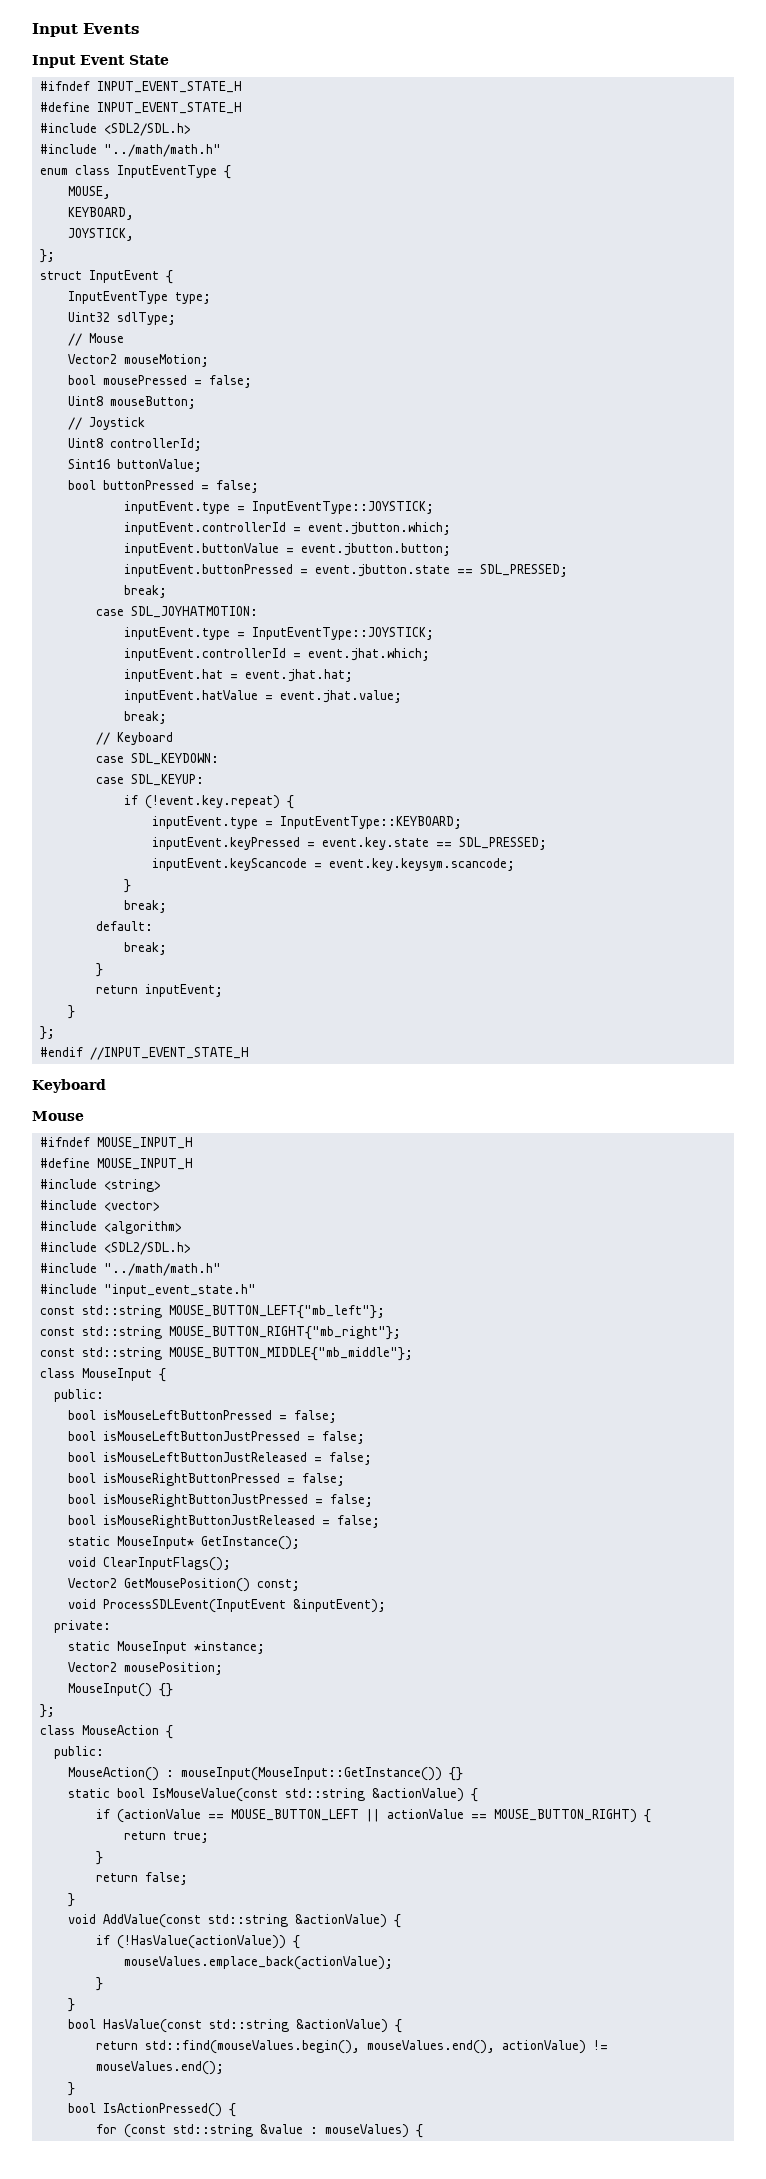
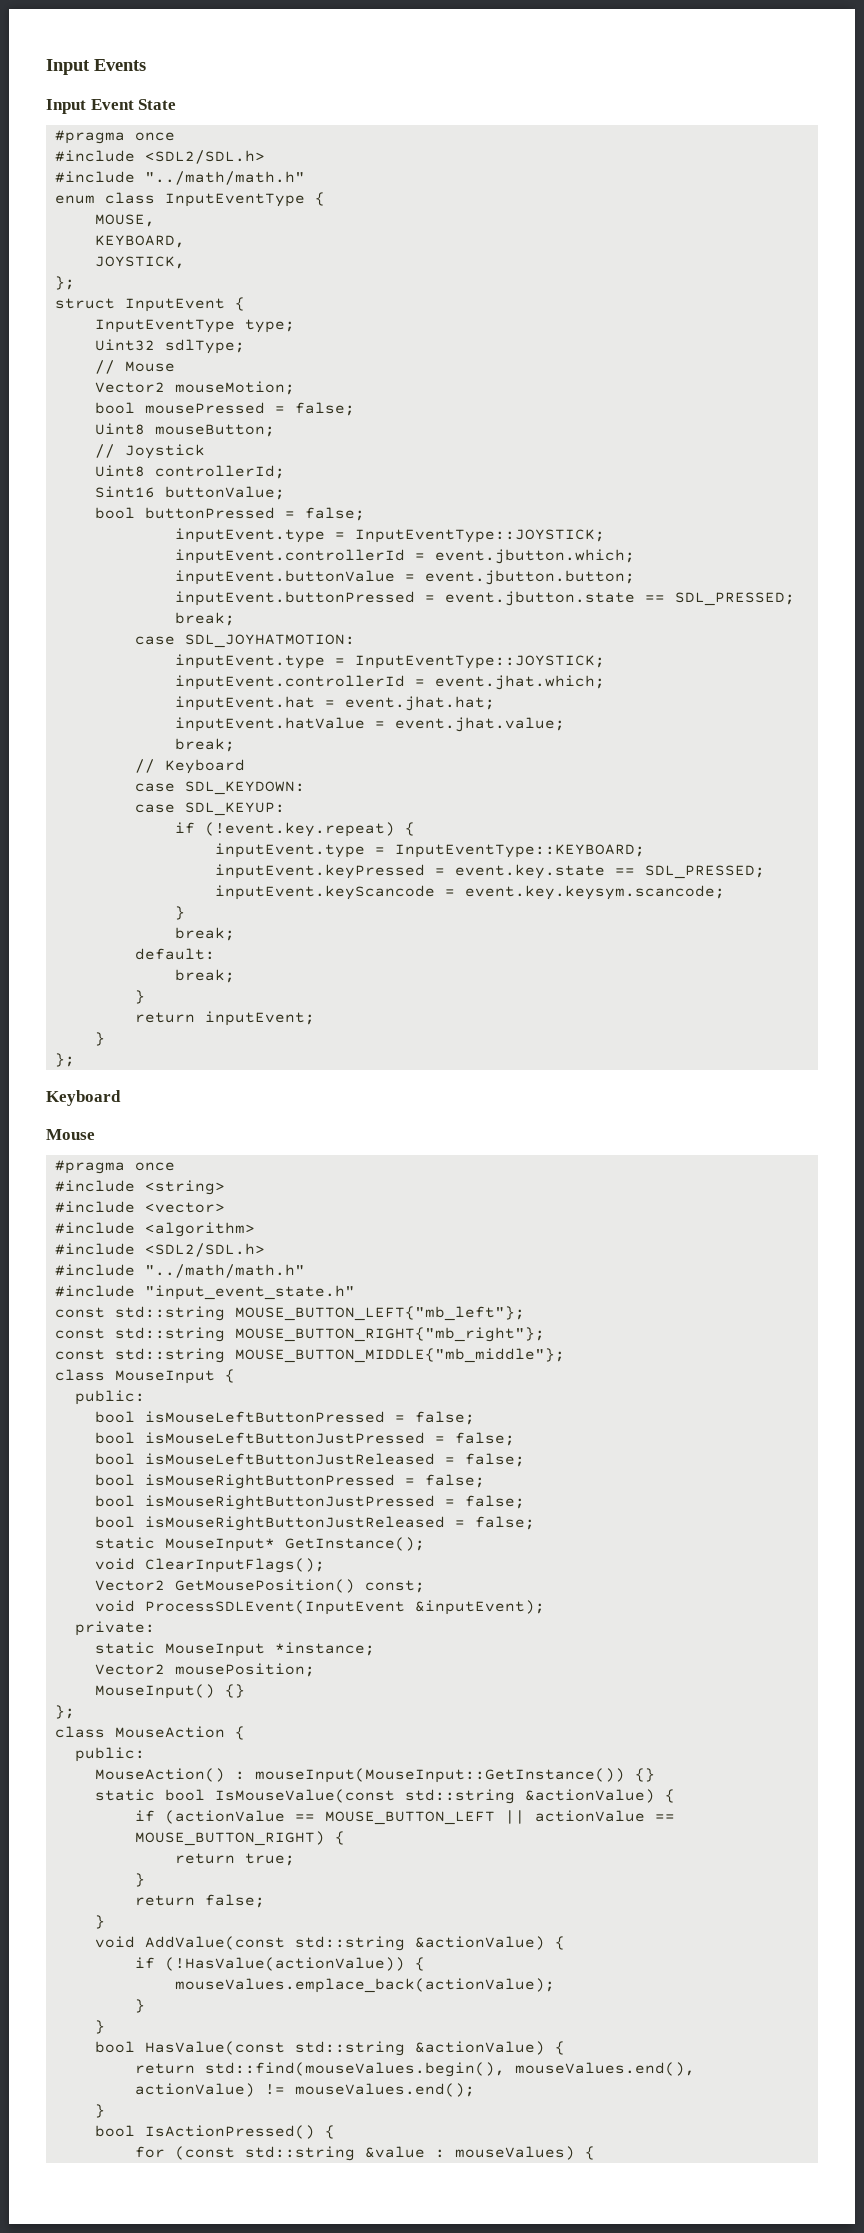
[39,81,242,93] [39,102,242,114] #ifndef INPUT_EVENT_STATE_H // #define INPUT_EVENT_STATE_H -> [54,130,175,144] #pragma once
[39,1047,249,1060] // #endif //INPUT_EVENT_STATE_H -> (75, 1060) none
[39,1137,193,1149] [39,1158,193,1170] #ifndef MOUSE_INPUT_H // #define MOUSE_INPUT_H -> [54,1160,175,1174] #pragma once

